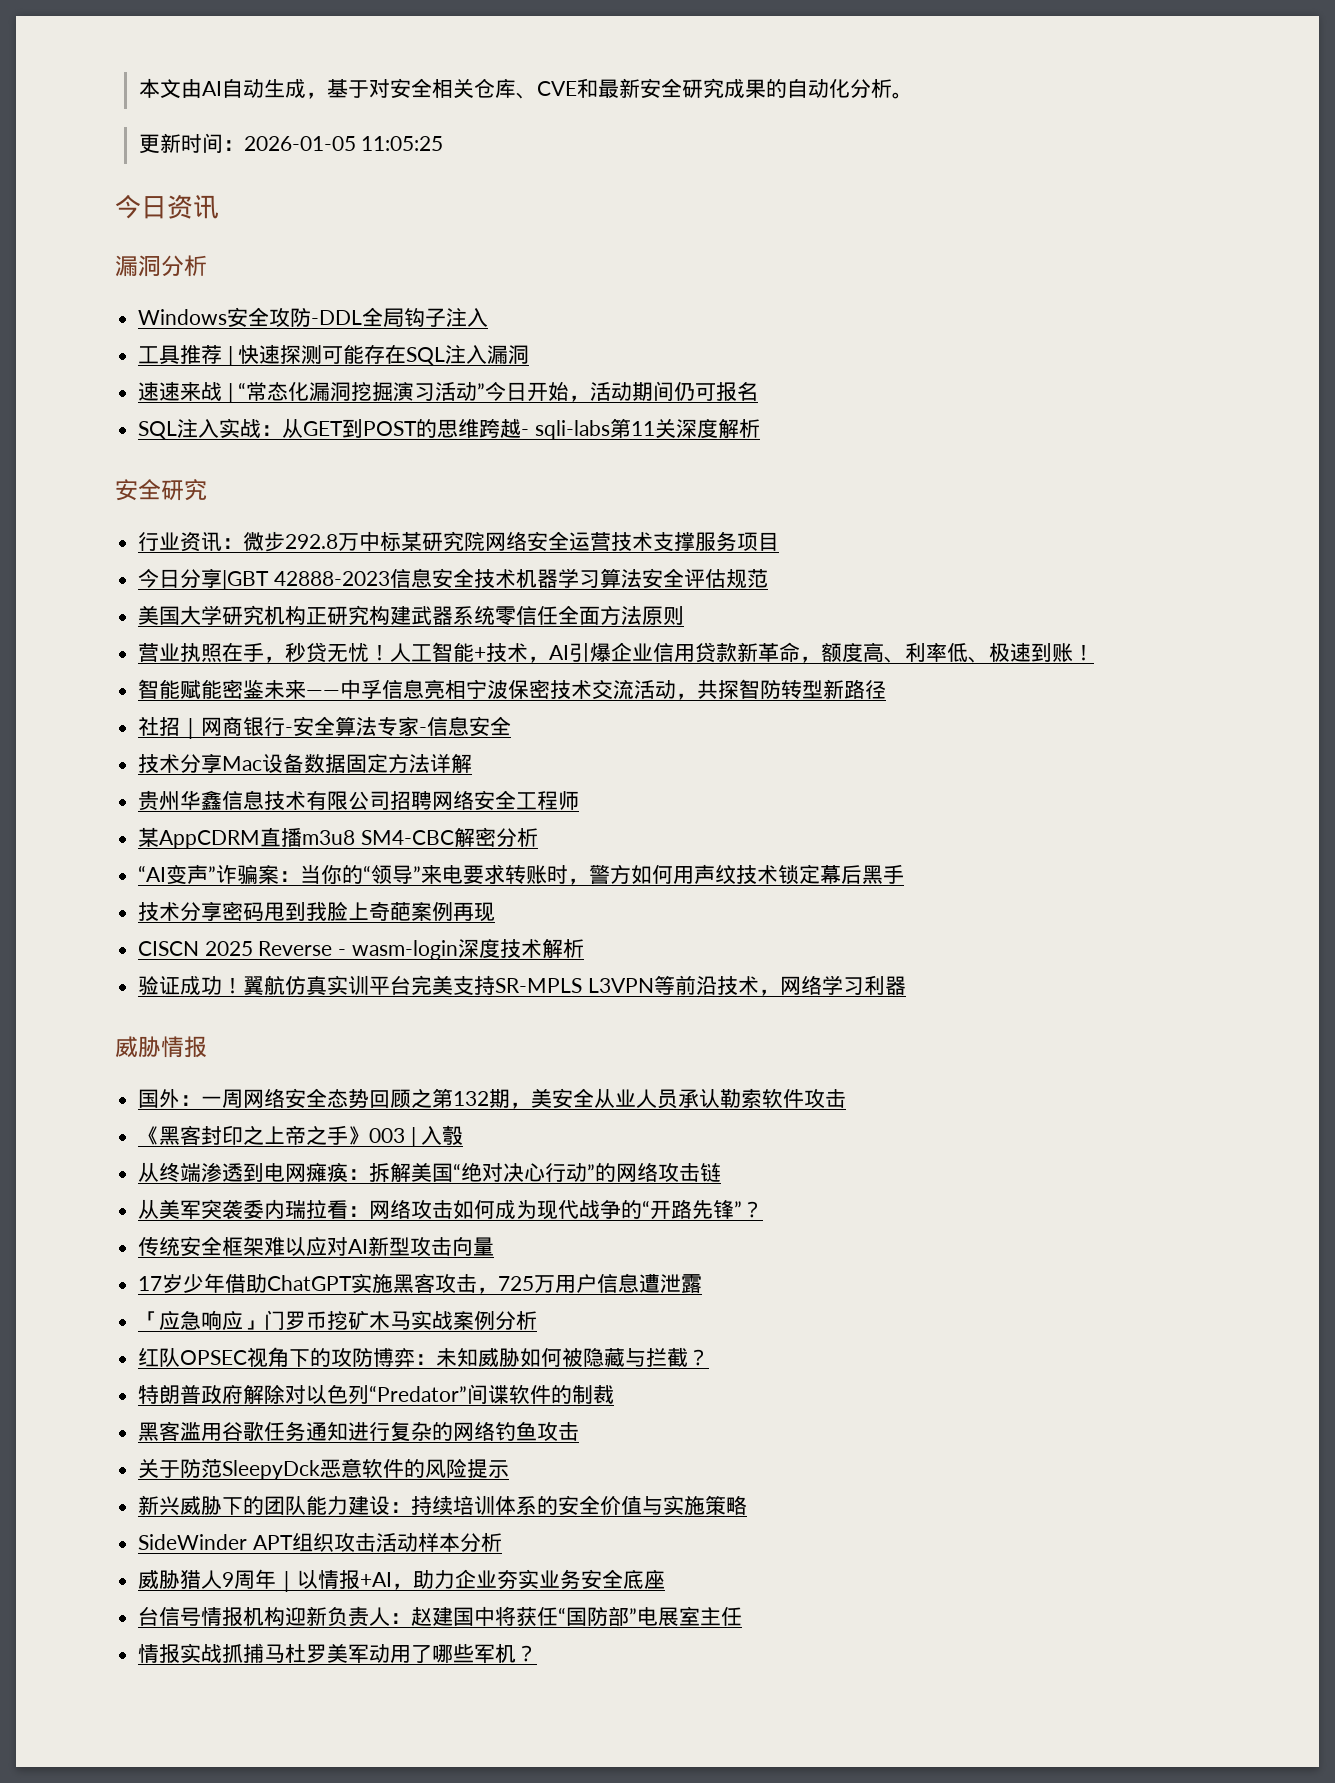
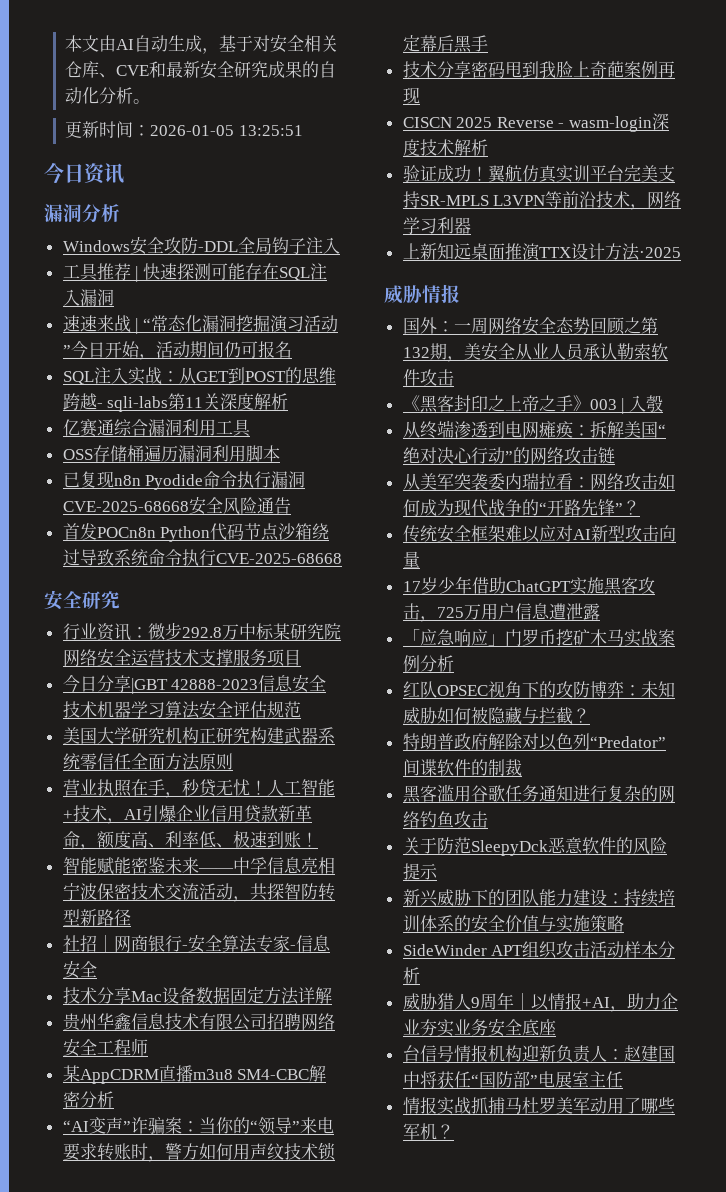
[361,136,444,151] 11:05:25 -> [238,125,303,136] 13:25:51
(760, 428) none -> [62,419,251,437] [62,445,280,462] [62,471,306,490] [62,497,291,515] [62,523,330,542] [62,549,342,566] // 亿赛通综合漏洞利用工具 // OSS存储桶遍历漏洞利用脚本 // 已复现n8n Pyodide命令执行漏洞CVE-2025-68668安全风险通告 // 首发POCn8n Python代码节点沙箱绕过导致系统命令执行CVE-2025-68668
(906, 985) none -> [402,243,681,261] // 上新知远桌面推演TTX设计方法·2025

